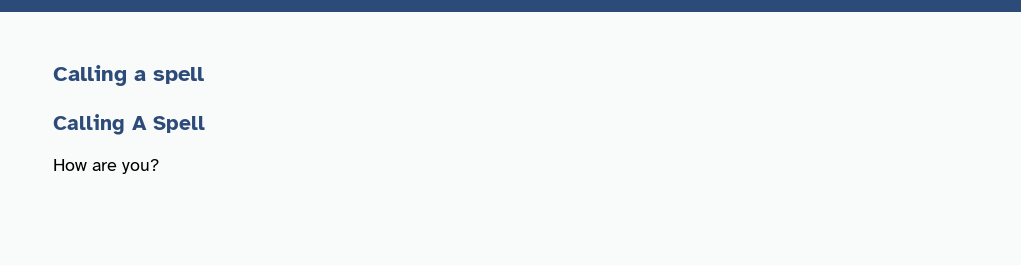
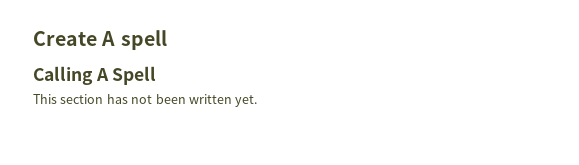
[53,65,146,86] Calling a -> [33,31,116,46] Create A
[53,159,159,174] How are you? -> [33,94,258,107] This section has not been written yet.

